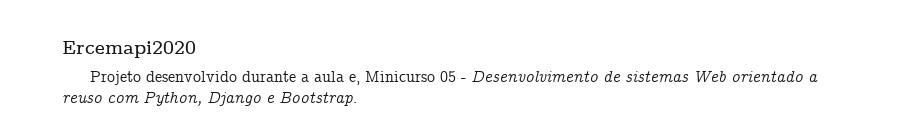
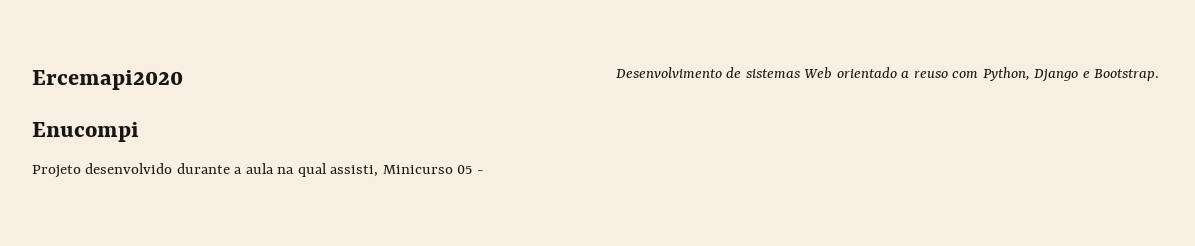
(196, 49) none -> [32,122,139,142] // Enucompi
[348,74,360,85] e, -> [277,163,379,177] na qual assisti,

